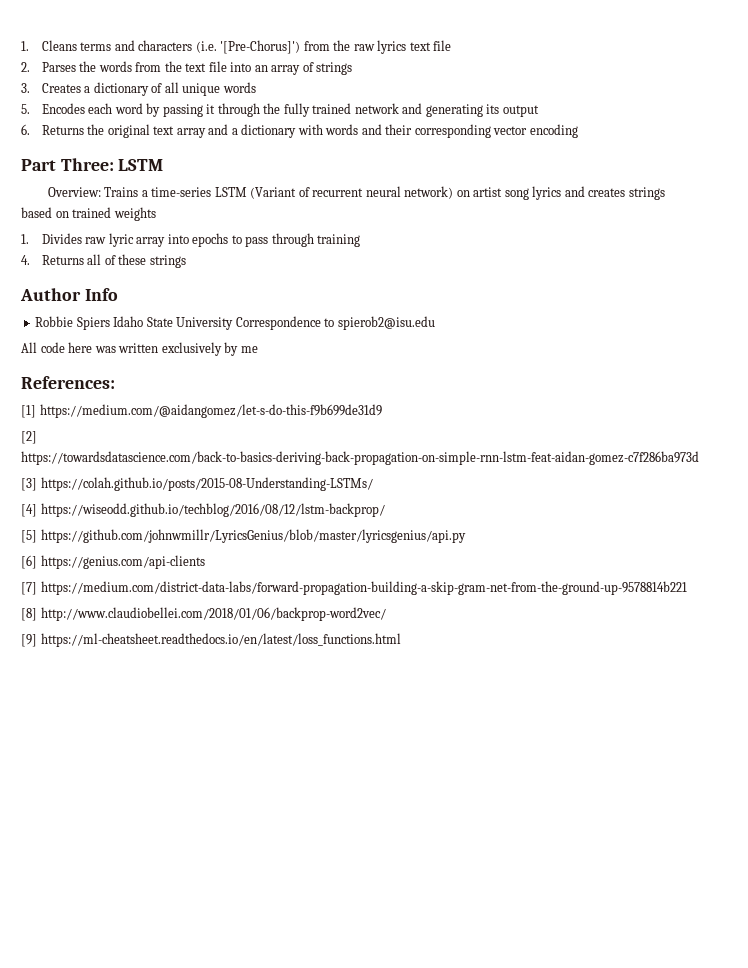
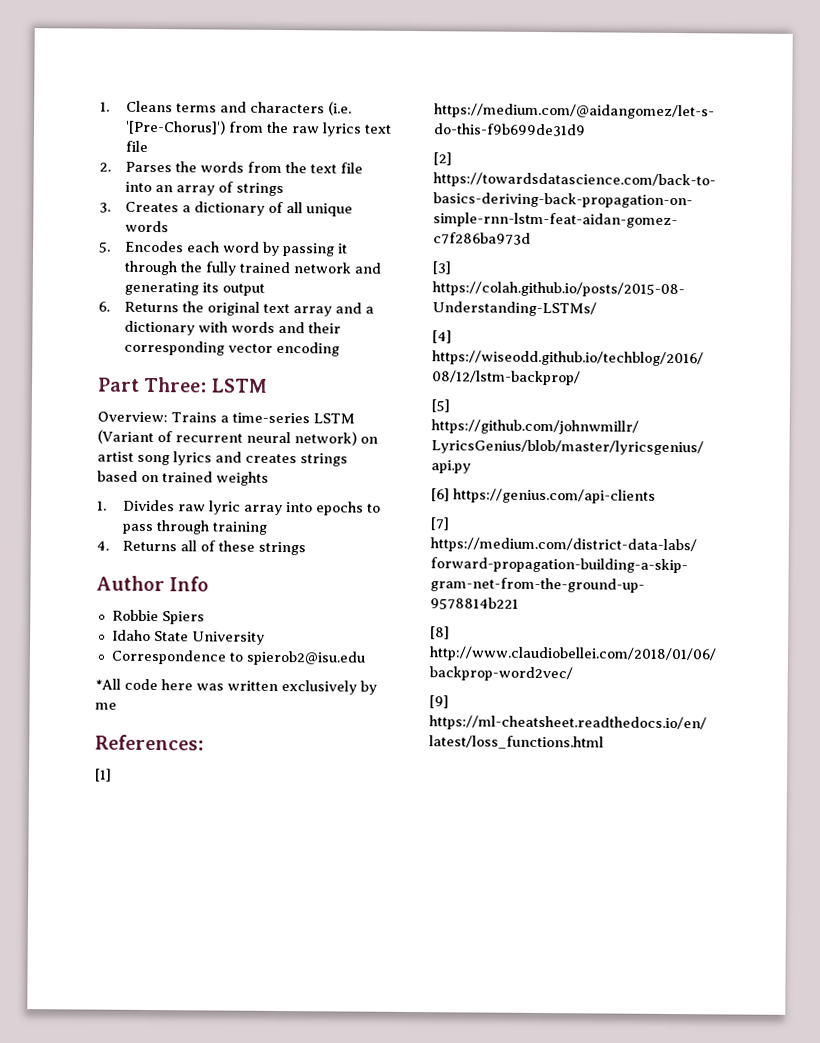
(110, 323) none -> (205, 618) //
(234, 323) none -> (265, 638) //
[21,342,37,353] All -> [95,678,121,690] *All

